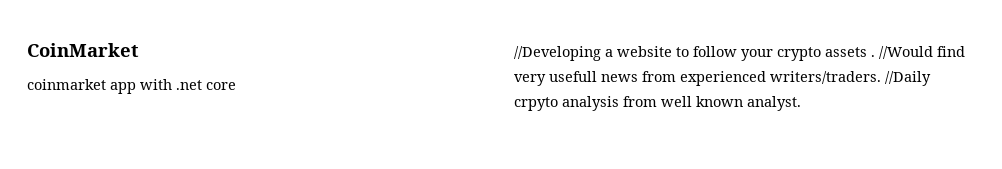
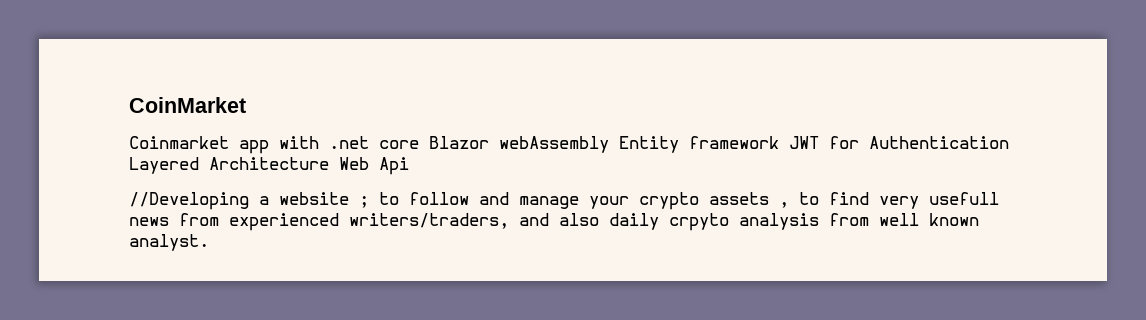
[27,79,106,90] coinmarket -> [129,136,229,149] Coinmarket
(236, 86) none -> [429,136,1009,153] [129,157,409,175] Blazor webAssembly Entity framework JWT for Authentication Layered Architecture Web Api
(672, 51) none -> [359,196,369,208] ;
(737, 51) none -> [479,192,579,209] and manage
[871,46,933,59] . //Would -> [779,192,819,208] , to
[770,71,931,86] writers/traders. //Daily -> [349,213,659,230] writers/traders, and also daily

